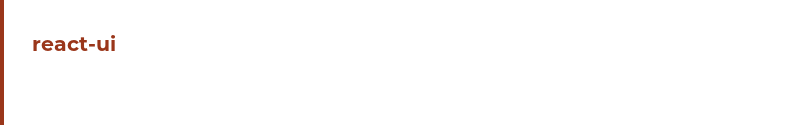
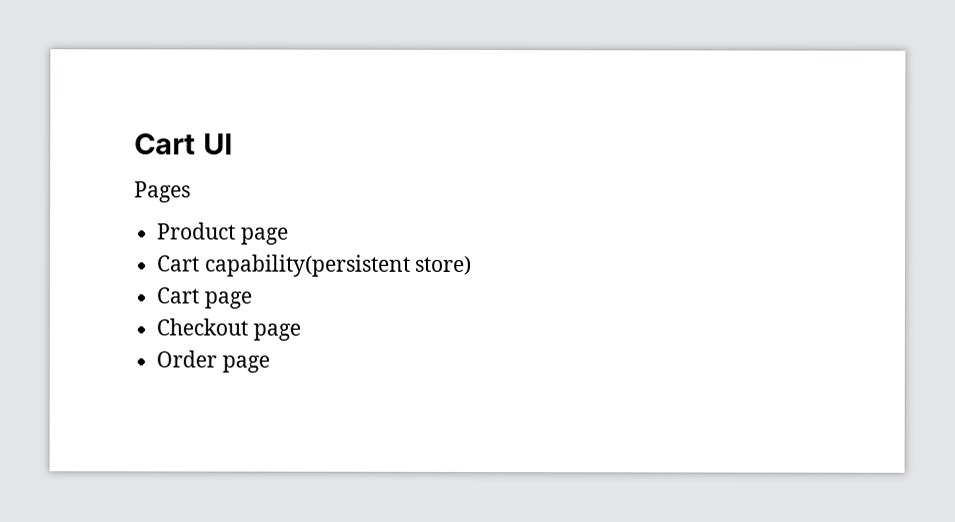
[32,35,116,51] react-ui -> [134,133,233,155] [134,181,191,203] [157,222,289,245] [156,254,473,277] [156,287,252,309] [156,318,301,341] [156,350,270,373] Cart UI // Pages // Product page // Cart capability(persistent store) // Cart page // Checkout page // Order page

